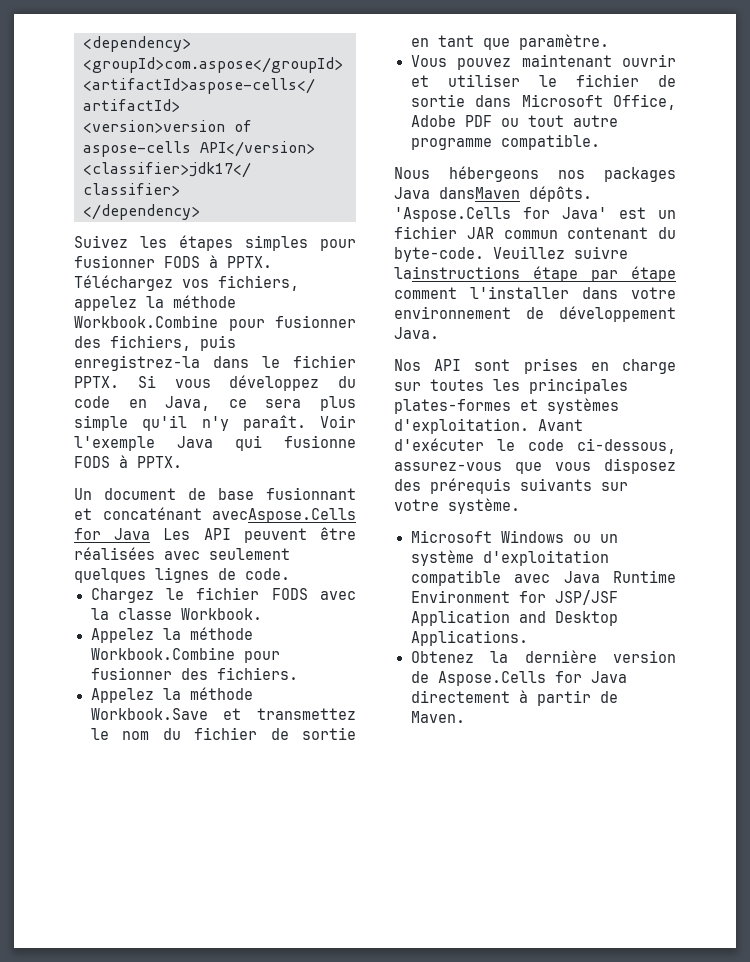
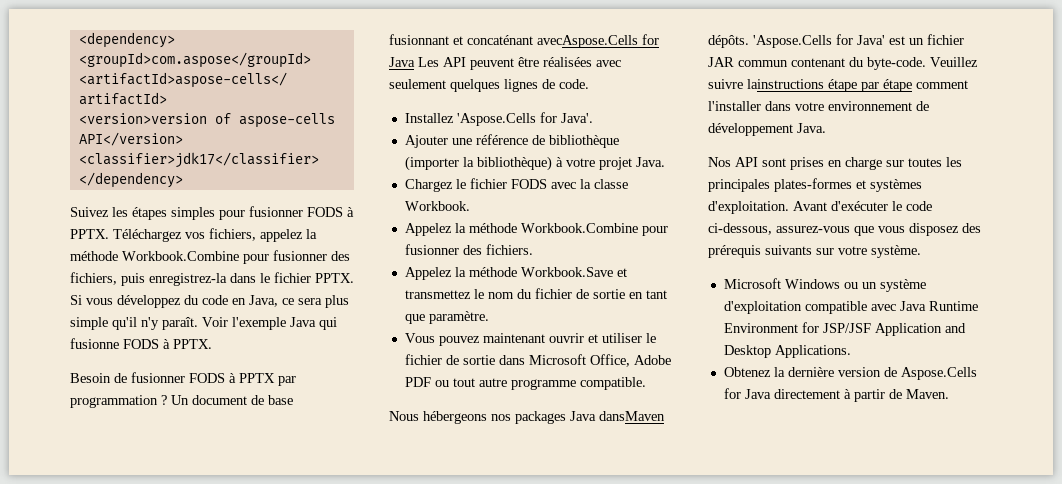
(182, 462) none -> [70,372,296,386] [70,395,167,408] Besoin de fusionner FODS à PPTX par programmation ?
(290, 574) none -> [404,112,593,126] [404,134,619,148] [404,156,665,171] // Installez 'Aspose.Cells for Java'. // Ajouter une référence de bibliothèque (importer la bibliothèque) à votre projet Java.

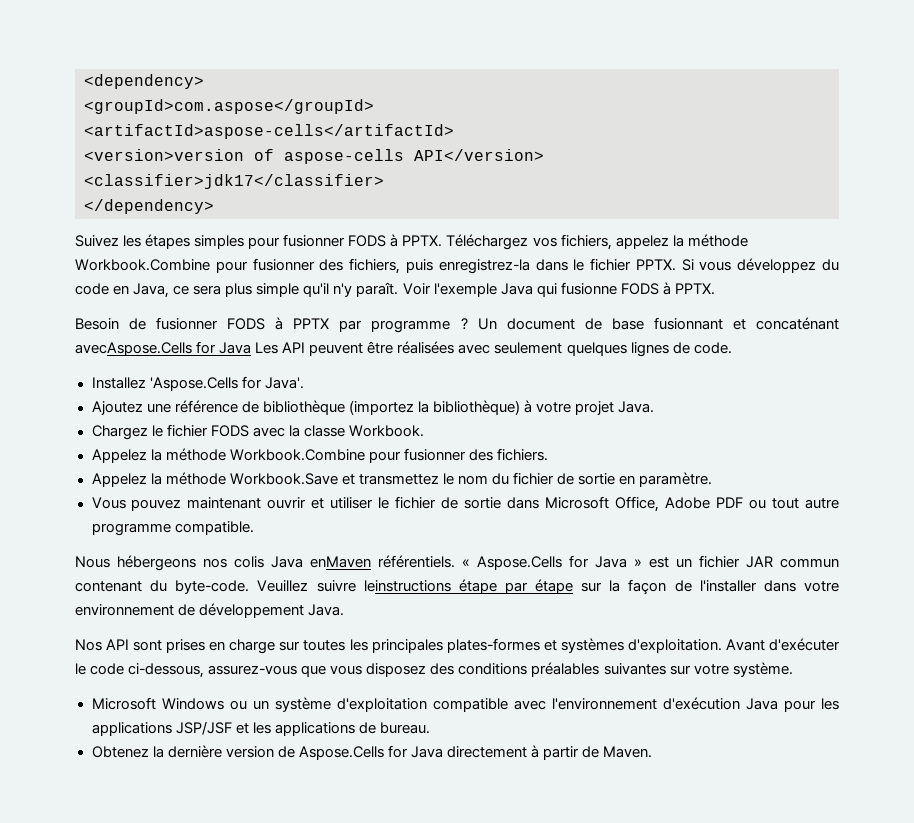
[70,395,158,408] programmation -> [371,320,451,333] programme
[404,135,448,148] Ajouter -> [91,401,143,415] Ajoutez
[404,156,459,171] (importer -> [348,400,414,415] (importez
[645,290,667,299] [404,314,425,324] tant que -> (636, 480) none
[515,411,665,424] [708,34,885,48] packages Java dansMaven dépôts. 'Aspose.Cells for Java' -> [234,555,642,570] colis Java enMaven référentiels. « Aspose.Cells for Java »
[747,79,824,89] lainstructions -> [363,580,451,592] leinstructions
[916,80,968,89] comment -> [581,579,692,595] sur la façon de
[708,245,812,258] prérequis suivants -> [458,662,666,677] conditions préalables suivantes
[899,301,978,311] [723,322,966,336] [723,345,851,358] Java Runtime Environment for JSP/JSF Application and Desktop Applications. -> [551,697,839,712] [91,721,430,736] l'environnement d'exécution Java pour les applications JSP/JSF et les applications de bureau.

